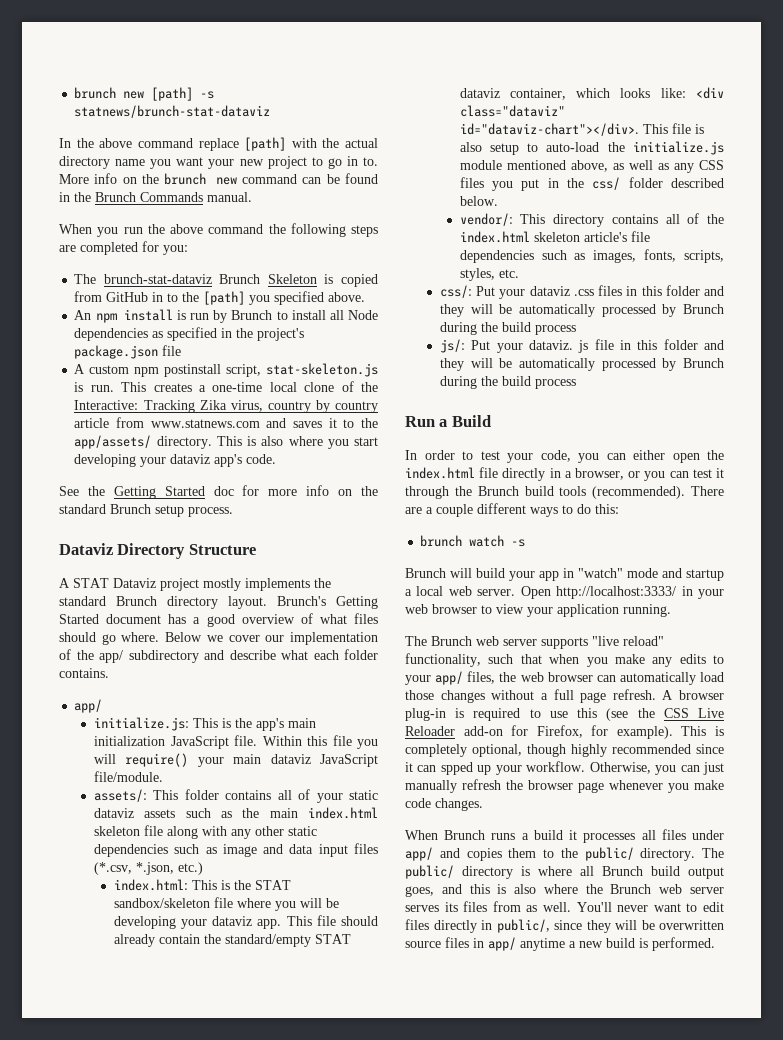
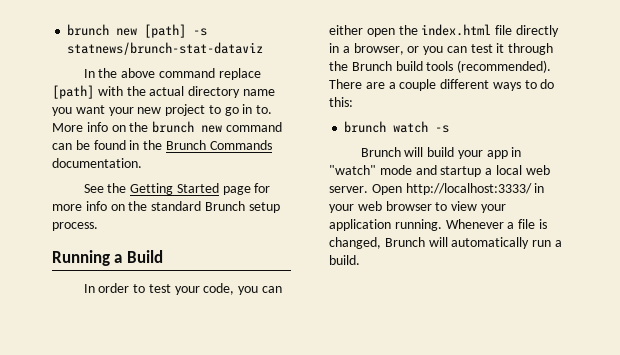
[207,192,252,202] [59,223,378,237] [59,241,188,255] [74,274,378,287] [74,291,366,305] [74,309,378,323] [74,327,305,341] [74,345,182,359] [74,363,379,377] [74,381,378,392] [74,400,378,413] [74,417,378,428] [74,435,379,449] [74,454,277,467] manual. // When you run the above command the following steps are completed for you: // The brunch-stat-dataviz Brunch Skeleton is copied from GitHub in to the [path] you specified above. // An npm install is run by Brunch to install all Node dependencies as specified in the project's package.json file // A custom npm postinstall script, stat-skeleton.js is run. This creates a one-time local clone of the Interactive: Tracking Zika virus, country by country article from www.statnews.com and saves it to the app/assets/ directory. This is also where you start developing your dataviz app's code. -> [52,158,142,168] documentation.
[213,486,234,496] doc -> [222,186,251,195] page
[59,543,256,559] [59,578,331,591] [59,596,378,609] [59,613,378,627] [59,632,378,645] [59,649,378,663] [59,668,109,678] [74,699,103,713] [94,717,317,731] [94,735,378,749] [94,753,378,767] [94,771,164,782] [94,789,378,803] [94,807,378,819] [94,825,318,839] [94,843,379,857] [94,862,204,875] [113,879,291,891] [113,897,339,911] [113,915,379,929] [113,934,351,947] [459,87,724,100] [459,105,565,117] [459,123,704,136] [459,141,724,155] [459,160,724,173] [459,177,724,191] [459,196,498,206] [459,213,724,227] [459,231,650,243] [459,249,724,263] [459,268,519,281] [440,285,724,299] [440,304,724,317] [440,322,577,335] [440,339,724,353] [440,358,724,371] [440,376,577,389] [405,416,435,427] Dataviz Directory Structure // A STAT Dataviz project mostly implements the standard Brunch directory layout. Brunch's Getting Started document has a good overview of what files should go where. Below we cover our implementation of the app/ subdirectory and describe what each folder contains. // app/ // initialize.js: This is the app's main initialization JavaScript file. Within this file you will require() your main dataviz JavaScript file/module. // assets/: This folder contains all of your static dataviz assets such as the main index.html skeleton file along with any other static dependencies such as image and data input files (*.csv, *.json, etc.) // index.html: This is the STAT sandbox/skeleton file where you will be developing your dataviz app. This file should already contain the standard/empty STAT dataviz container, which looks like: <div class="dataviz" id="dataviz-chart"></div>. This file is also setup to auto-load the initialize.js module mentioned above, as well as any CSS files you put in the css/ folder described below. // vendor/: This directory contains all of the index.html skeleton article's file dependencies such as images, fonts, scripts, styles, etc. // css/: Put your dataviz .css files in this folder and they will be automatically processed by Brunch during the build process // js/: Put your dataviz. js file in this folder and they will be automatically processed by Brunch during the build process // Run -> [52,250,110,266] Running
[405,636,664,649] [405,653,724,667] [405,671,724,685] [405,689,724,703] [405,708,724,721] [405,725,724,739] [405,744,724,757] [405,761,724,775] [405,779,724,793] [405,798,483,811] [405,829,724,843] [405,847,724,861] [405,865,724,879] [405,884,724,897] [405,901,724,912] [405,919,724,933] [405,937,715,951] // The Brunch web server supports "live reload" functionality, such that when you make any edits to your app/ files, the web browser can automatically load those changes without a full page refresh. A browser plug-in is required to use this (see the CSS Live Reloader add-on for Firefox, for example). This is completely optional, though highly recommended since it can spped up your workflow. Otherwise, you can just manually refresh the browser page whenever you make code changes. // When Brunch runs a build it processes all files under app/ and copies them to the public/ directory. The public/ directory is where all Brunch build output goes, and this is also where the Brunch web server serves its files from as well. You'll never want to edit files directly in public/, since they will be overwritten source files in app/ anytime a new build is performed. -> [445,219,547,229] [329,237,562,249] [329,255,360,265] Whenever a file is changed, Brunch will automatically run a build.

